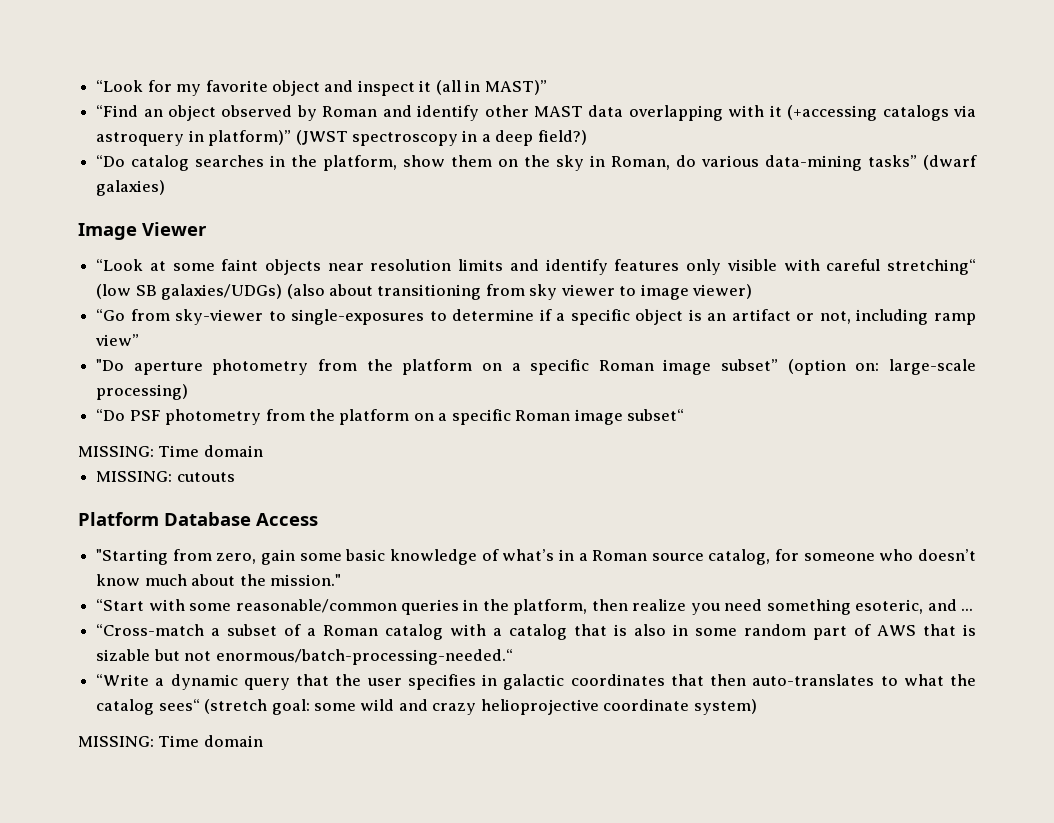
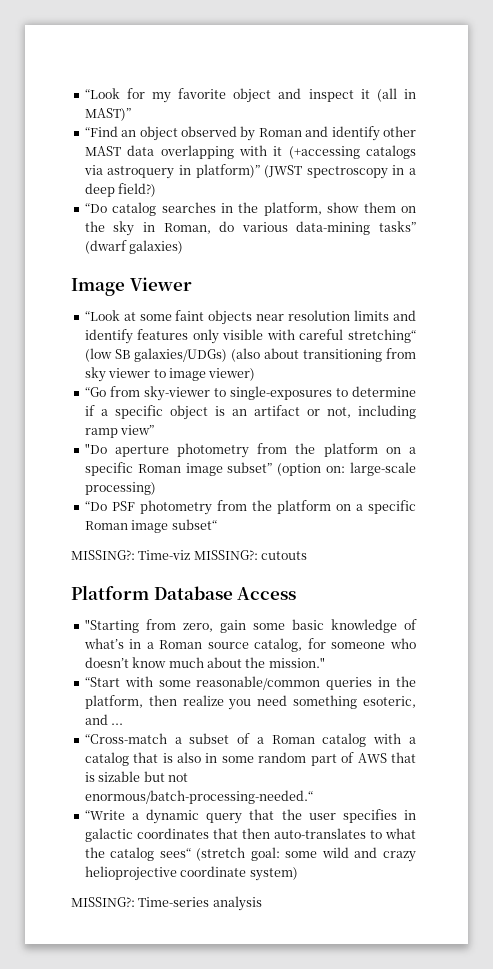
[78,445,263,457] [96,471,173,482] MISSING: Time domain // MISSING: -> [71,550,258,560] MISSING?: Time-viz MISSING?:
[78,735,263,747] MISSING: Time domain -> [71,896,262,911] MISSING?: Time-series analysis

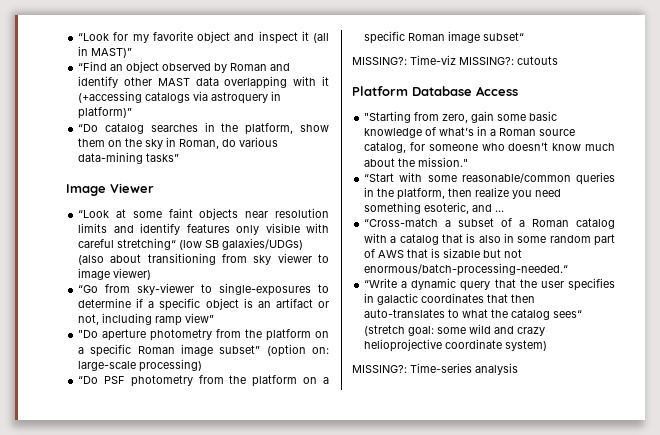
[264,165,416,179] [84,183,157,197] (JWST spectroscopy in a deep field?) -> (133, 113) none
[84,240,184,254] (dwarf galaxies) -> (180, 157) none

